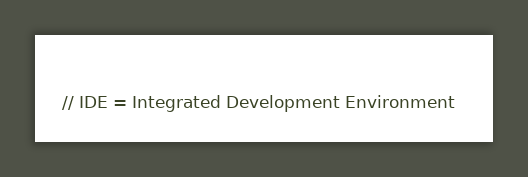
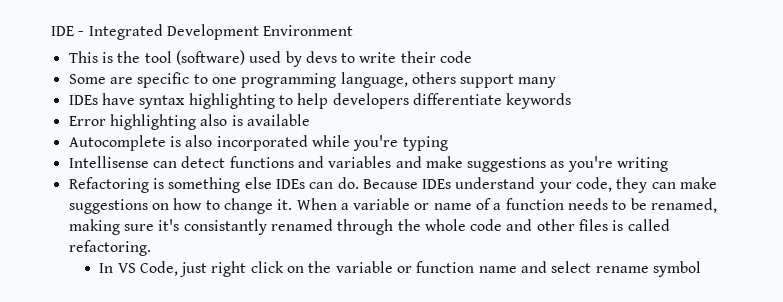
[62,96,127,110] // IDE = -> [51,26,85,36] IDE -
(455, 101) none -> [68,50,473,67] [68,72,557,88] [68,93,572,109] [68,114,310,130] [68,135,448,151] [68,156,669,172] [68,177,718,193] [68,198,718,214] [68,219,670,235] [68,240,151,256] [99,261,701,277] // This is the tool (software) used by devs to write their code // Some are specific to one programming language, others support many // IDEs have syntax highlighting to help developers differentiate keywords // Error highlighting also is available // Autocomplete is also incorporated while you're typing // Intellisense can detect functions and variables and make suggestions as you're writing // Refactoring is something else IDEs can do. Because IDEs understand your code, they can make suggestions on how to change it. When a variable or name of a function needs to be renamed, making sure it's consistantly renamed through the whole code and other files is called refactoring. // In VS Code, just right click on the variable or function name and select rename symbol

